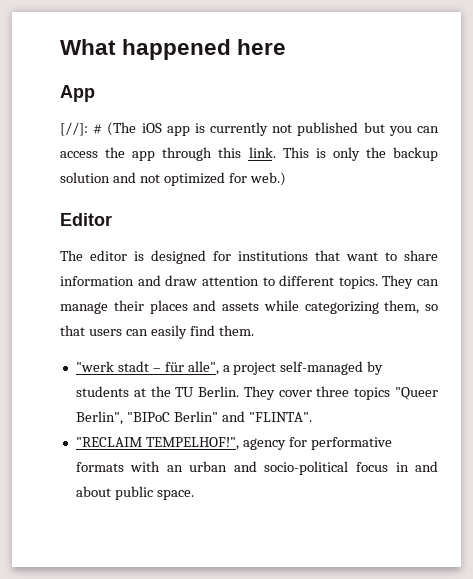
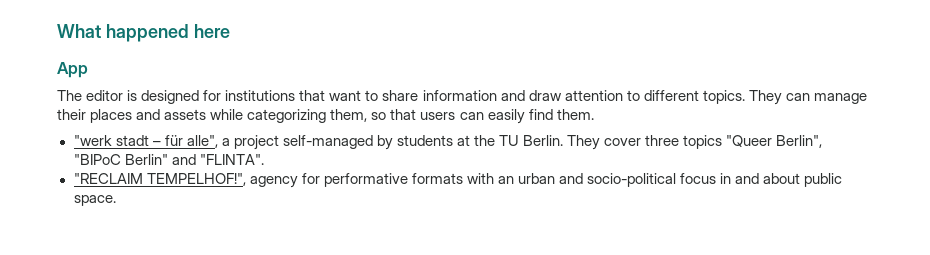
[60,122,440,136] [60,147,439,161] [60,172,286,186] [60,213,112,226] // [//]: # (The iOS app is currently not published but you can access the app through this link. This is only the backup solution and not optimized for web.) // Editor -> (88, 70) none

